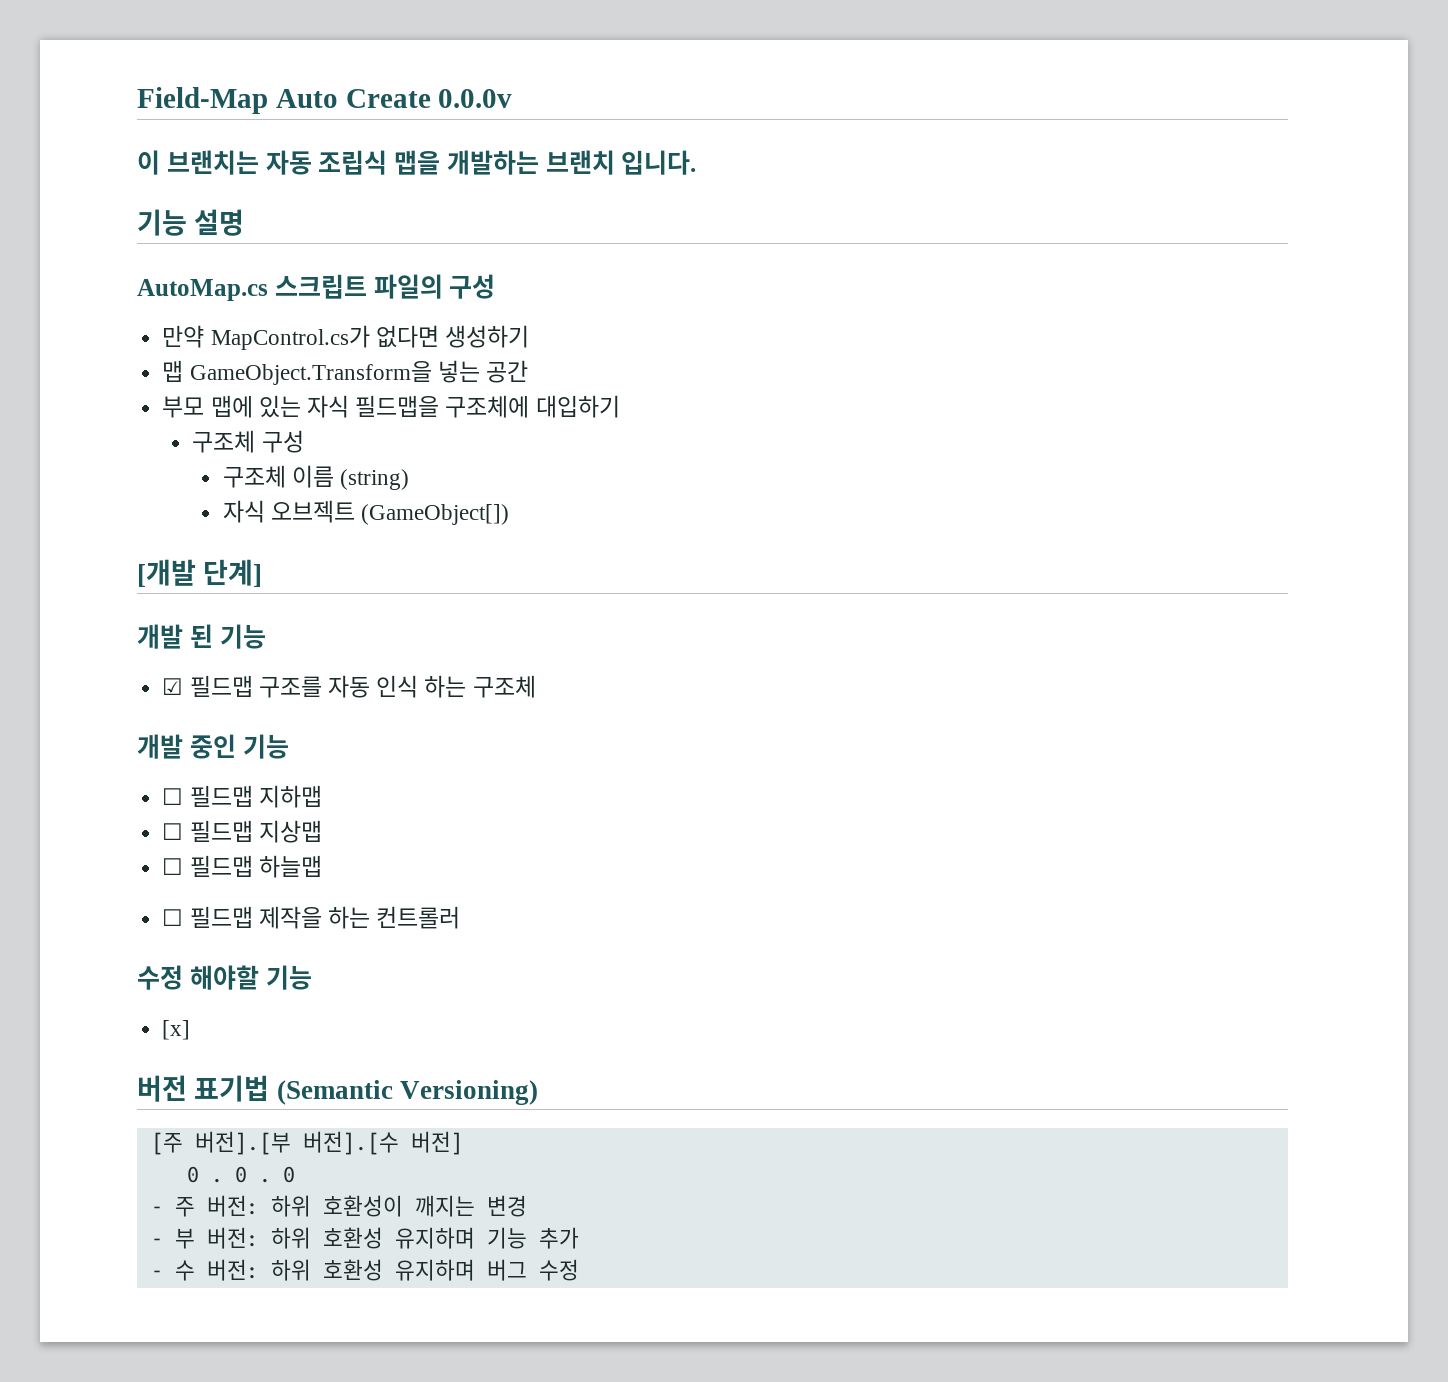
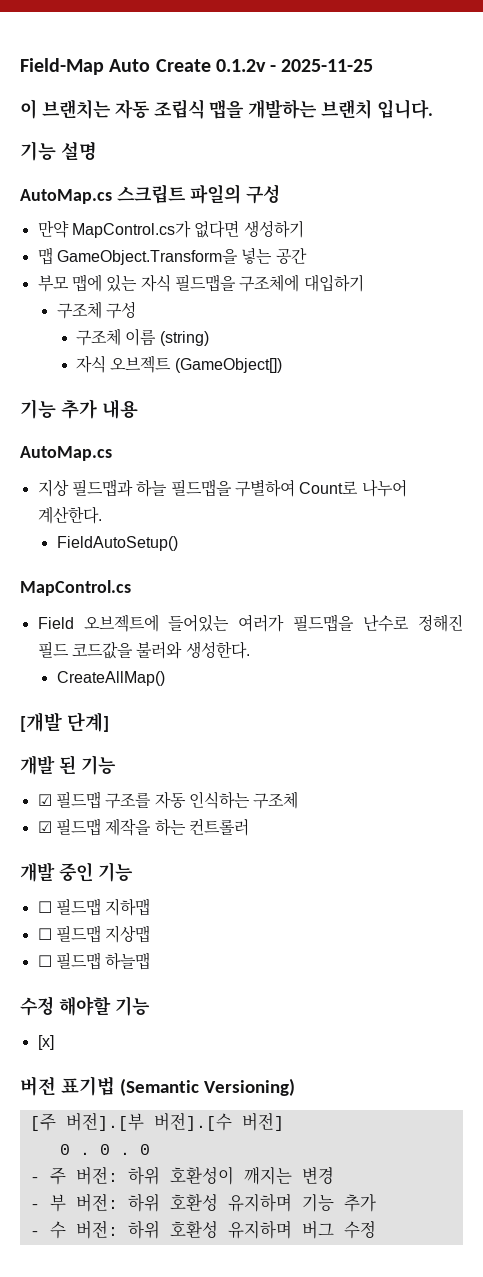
[438,89,513,108] 0.0.0v -> [215,59,374,72] 0.1.2v - 2025-11-25
(510, 514) none -> [20,399,138,419] [20,446,112,461] [37,479,407,497] [37,506,102,524] [56,536,178,551] [20,580,131,596] [37,614,463,632] [37,641,250,659] [56,671,165,686] // 기능 추가 내용 // AutoMap.cs // 지상 필드맵과 하늘 필드맵을 구별하여 Count로 나누어 계산한다. // FieldAutoSetup() // MapControl.cs // Field 오브젝트에 들어있는 여러가 필드맵을 난수로 정해진 필드 코드값을 불러와 생성한다. // CreateAllMap()
[376,675,536,698] 인식 하는 구조체 -> [188,791,299,809] [37,818,249,836] 인식하는 구조체 // ☑ 필드맵 제작을 하는 컨트롤러
[162,906,461,929] // ☐ 필드맵 제작을 하는 컨트롤러 -> (151, 961) none

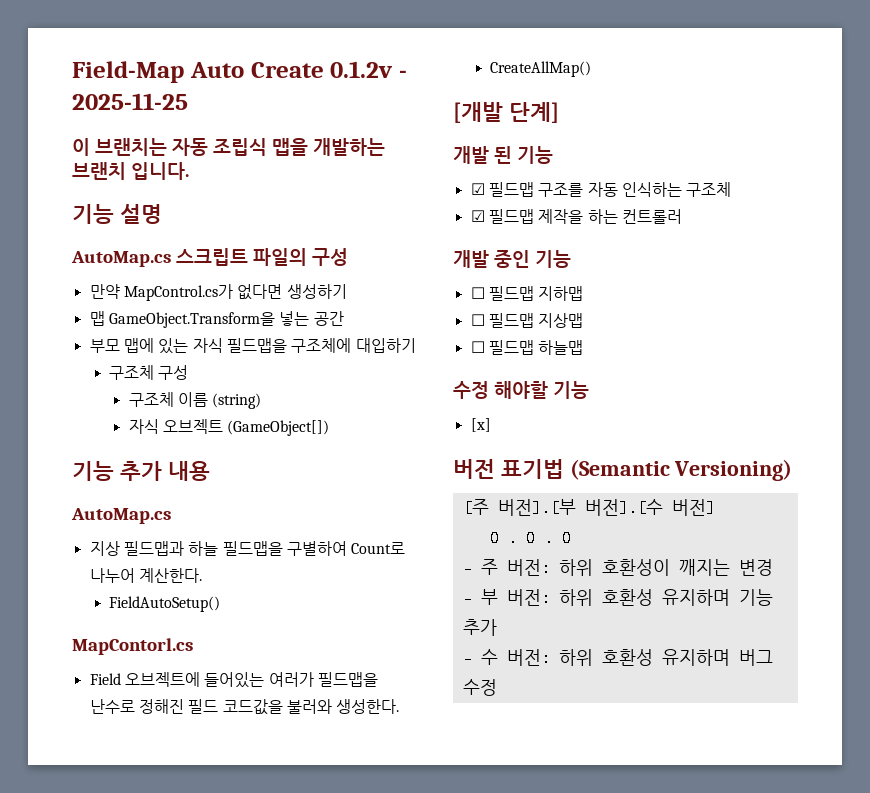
[20,580,131,596] MapControl.cs -> [72,638,193,655] MapContorl.cs

